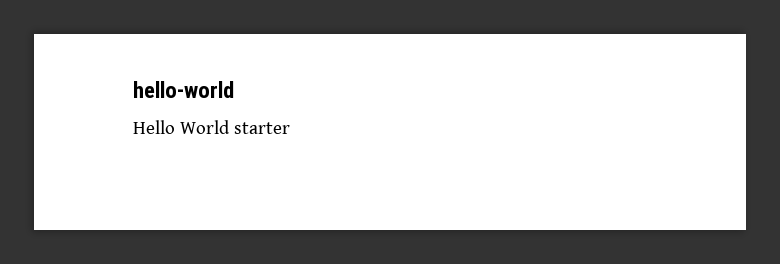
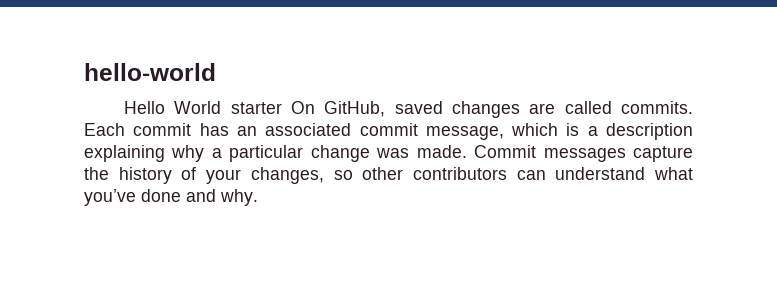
(290, 128) none -> [290,101,693,118] [84,123,693,140] [84,145,694,162] [84,167,693,184] [84,189,258,206] On GitHub, saved changes are called commits. Each commit has an associated commit message, which is a description explaining why a particular change was made. Commit messages capture the history of your changes, so other contributors can understand what you’ve done and why.

